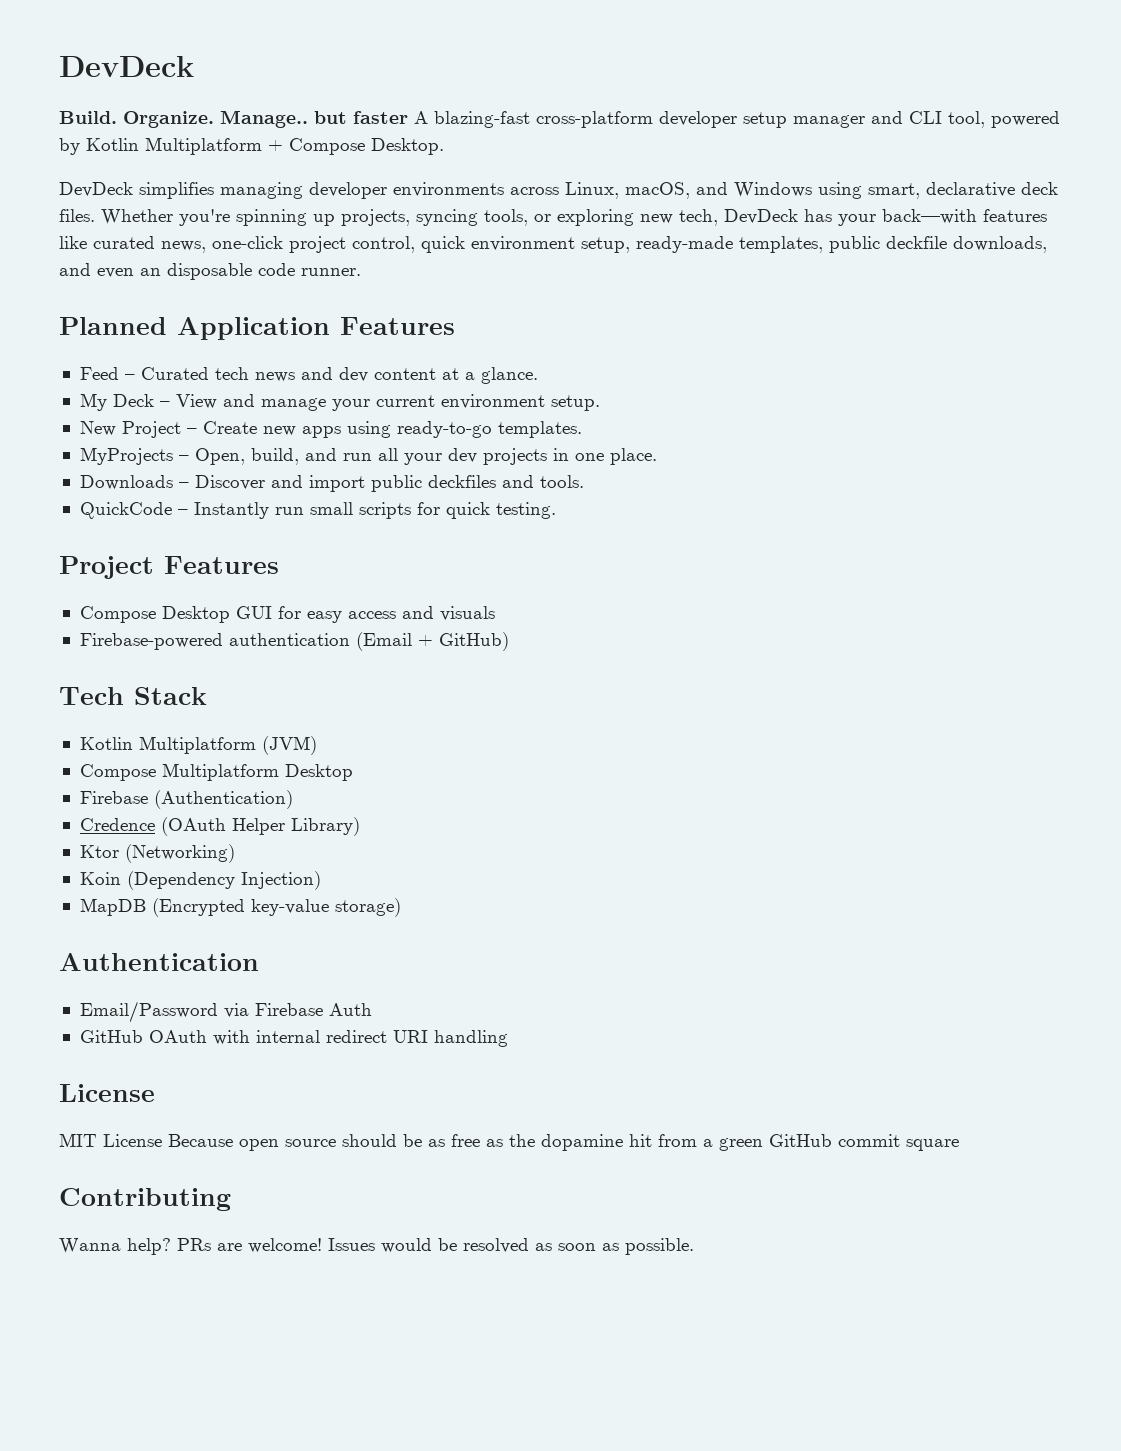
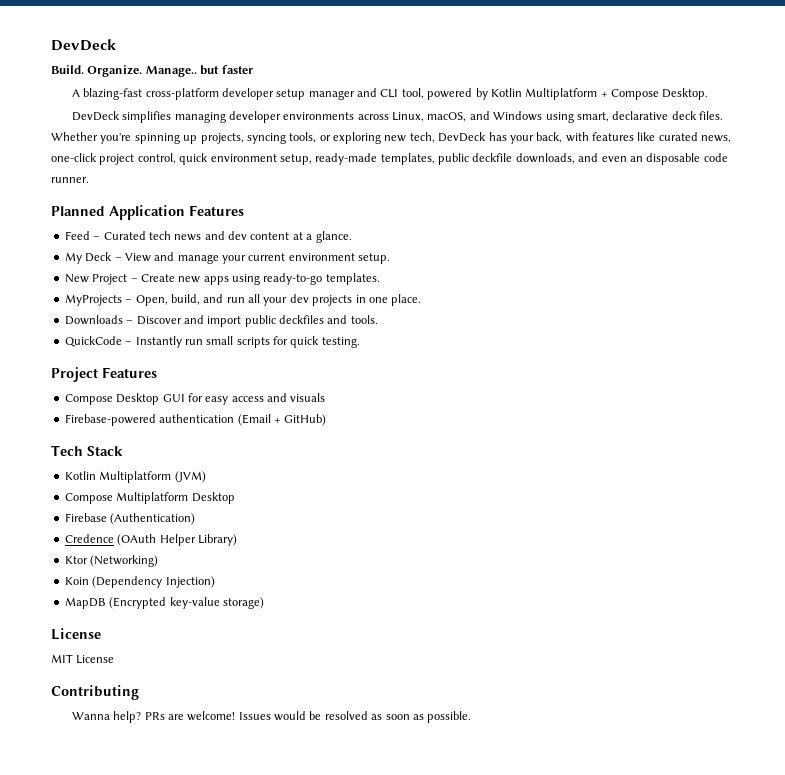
(408, 117) none -> (253, 69) //
[882,209,977,224] back—with -> [536,132,589,143] back, with
[59,953,259,971] [79,1001,372,1023] [79,1030,508,1047] [59,1084,155,1102] [59,1133,959,1151] Authentication // Email/Password via Firebase Auth // GitHub OAuth with internal redirect URI handling // License // MIT License Because open source should be as free as the dopamine hit from a green GitHub commit square -> [51,628,101,640] [51,654,115,664] License // MIT License

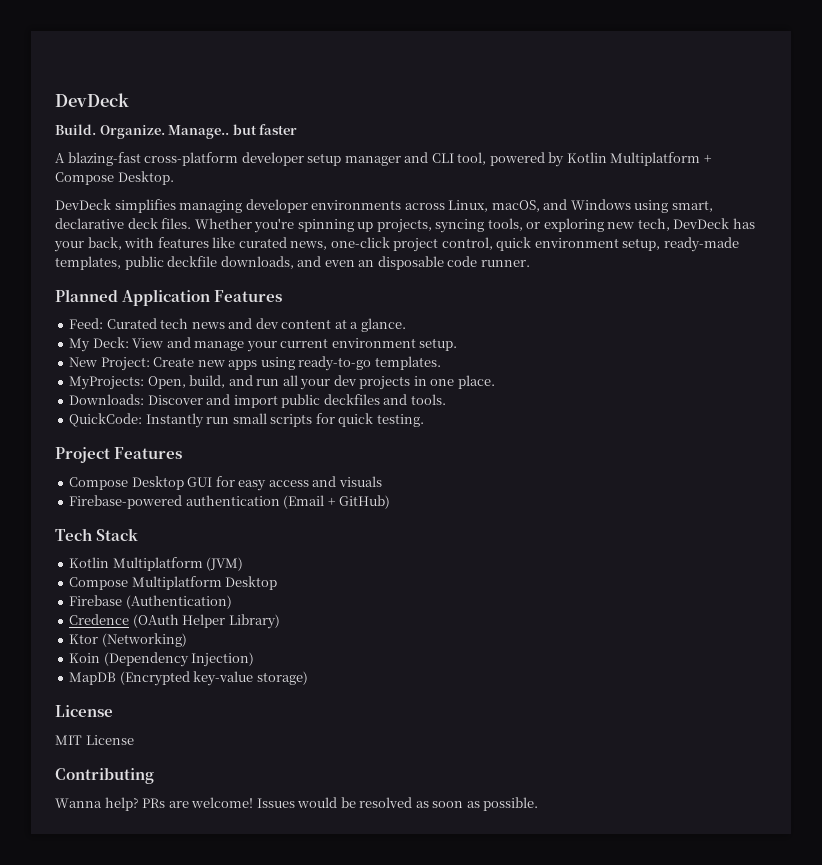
[64,231,101,240] Feed – -> [69,318,104,329] Feed:
[85,252,122,262] Deck – -> [92,337,129,348] Deck:
[92,274,138,285] Project – -> [100,357,150,371] Project:
[64,294,133,306] MyProjects – -> [69,376,145,390] MyProjects:
[64,315,134,325] Downloads – -> [69,394,145,405] Downloads:
[64,336,133,347] QuickCode – -> [69,413,143,427] QuickCode:

